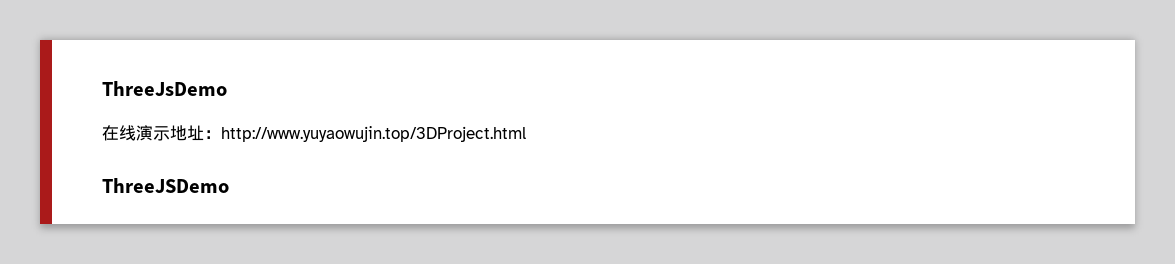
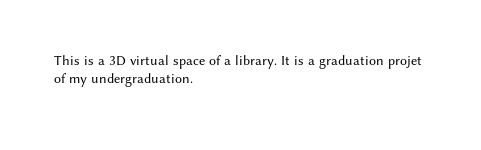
[102,81,227,96] [102,125,526,142] [102,178,229,193] ThreeJsDemo // 在线演示地址：http://www.yuyaowujin.top/3DProject.html // ThreeJSDemo -> [54,55,422,69] [54,73,193,87] This is a 3D virtual space of a library. It is a graduation projet of my undergraduation.

